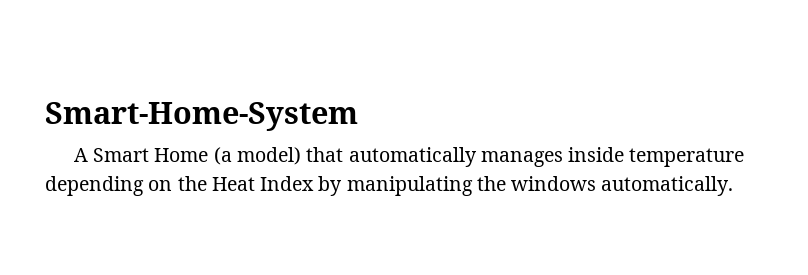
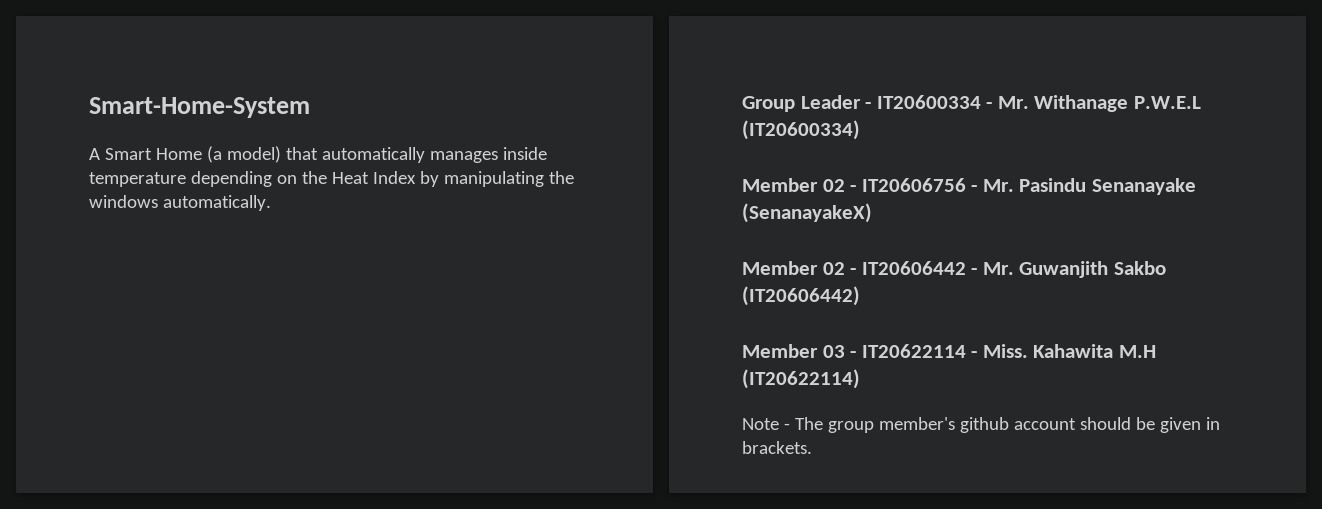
(734, 186) none -> [742,95,1201,112] [742,120,860,140] [742,178,1196,195] [742,203,872,223] [742,261,1166,278] [742,286,860,306] [742,344,1156,358] [742,369,860,389] [742,417,1220,433] [742,441,812,454] // Group Leader - IT20600334 - Mr. Withanage P.W.E.L (IT20600334) // Member 02 - IT20606756 - Mr. Pasindu Senanayake (SenanayakeX) // Member 02 - IT20606442 - Mr. Guwanjith Sakbo (IT20606442) // Member 03 - IT20622114 - Miss. Kahawita M.H (IT20622114) // Note - The group member's github account should be given in brackets.

